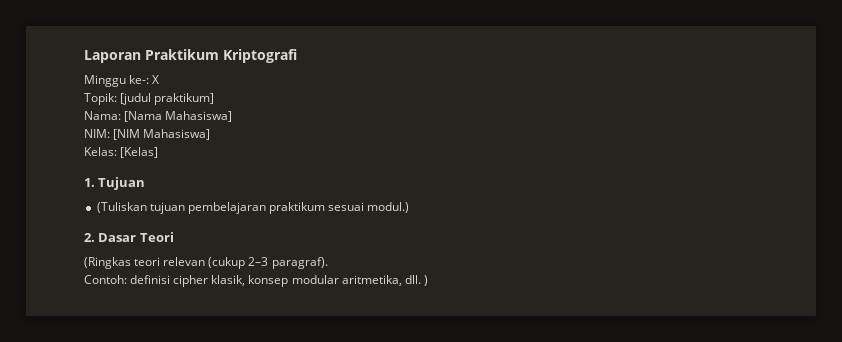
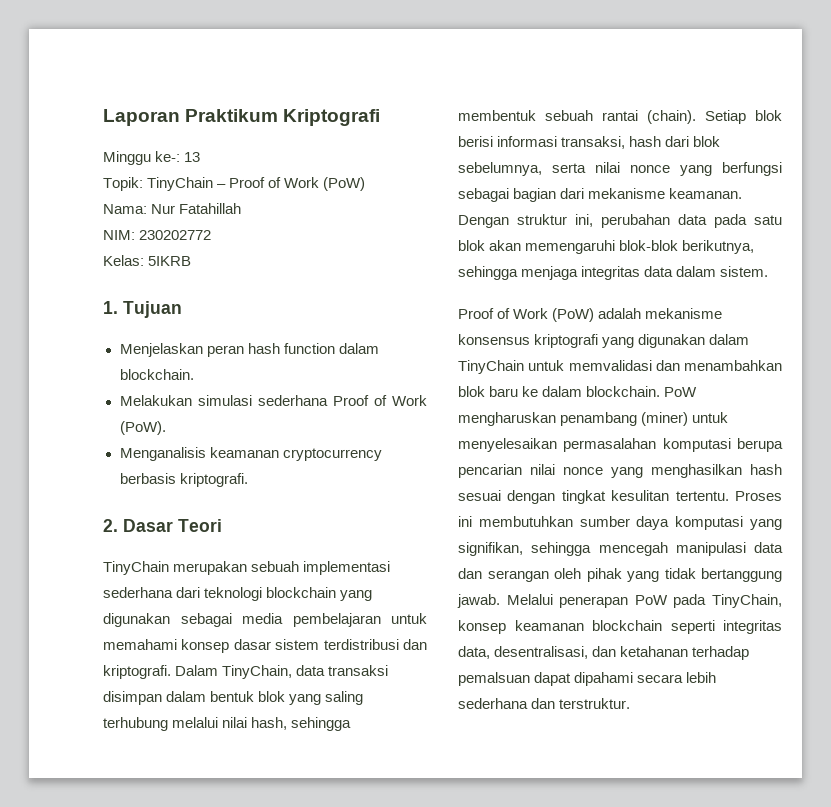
[152,75,160,84] X -> [184,152,201,162] 13
[120,93,215,105] [judul praktikum] -> [147,177,366,191] TinyChain – Proof of Work (PoW)
[124,111,233,122] [Nama Mahasiswa] -> [151,203,242,214] Nur Fatahillah
[113,129,211,140] [NIM Mahasiswa] -> [139,230,212,240] 230202772
[120,147,159,158] [Kelas] -> [148,256,192,266] 5IKRB
[96,202,410,214] [84,232,174,242] [84,257,328,269] [84,275,428,287] (Tuliskan tujuan pembelajaran praktikum sesuai modul.) // 2. Dasar Teori // (Ringkas teori relevan (cukup 2–3 paragraf). // Contoh: definisi cipher klasik, konsep modular aritmetika, dll. ) -> [119,343,379,357] [119,369,194,380] [119,395,427,406] [119,421,166,435] [119,447,382,461] [119,473,248,487] [103,519,222,532] [103,561,391,575] [103,587,373,601] [103,613,427,627] [103,639,427,653] [103,665,389,679] [103,691,364,705] [103,717,352,731] [458,110,782,124] [458,136,721,149] [458,162,782,176] [458,188,743,202] [458,214,782,228] [458,240,755,254] [458,266,769,280] [458,308,723,322] [458,334,750,348] [458,360,782,374] [458,386,698,397] [458,412,729,426] [458,438,783,452] [458,464,782,478] [458,490,782,504] [458,516,782,530] [458,542,783,556] [458,568,782,582] [457,594,782,608] [458,620,782,634] [458,646,750,660] [458,672,717,686] [458,698,631,709] Menjelaskan peran hash function dalam blockchain. // Melakukan simulasi sederhana Proof of Work (PoW). // Menganalisis keamanan cryptocurrency berbasis kriptografi. // 2. Dasar Teori // TinyChain merupakan sebuah implementasi sederhana dari teknologi blockchain yang digunakan sebagai media pembelajaran untuk memahami konsep dasar sistem terdistribusi dan kriptografi. Dalam TinyChain, data transaksi disimpan dalam bentuk blok yang saling terhubung melalui nilai hash, sehingga membentuk sebuah rantai (chain). Setiap blok berisi informasi transaksi, hash dari blok sebelumnya, serta nilai nonce yang berfungsi sebagai bagian dari mekanisme keamanan. Dengan struktur ini, perubahan data pada satu blok akan memengaruhi blok-blok berikutnya, sehingga menjaga integritas data dalam sistem. // Proof of Work (PoW) adalah mekanisme konsensus kriptografi yang digunakan dalam TinyChain untuk memvalidasi dan menambahkan blok baru ke dalam blockchain. PoW mengharuskan penambang (miner) untuk menyelesaikan permasalahan komputasi berupa pencarian nilai nonce yang menghasilkan hash sesuai dengan tingkat kesulitan tertentu. Proses ini membutuhkan sumber daya komputasi yang signifikan, sehingga mencegah manipulasi data dan serangan oleh pihak yang tidak bertanggung jawab. Melalui penerapan PoW pada TinyChain, konsep keamanan blockchain seperti integritas data, desentralisasi, dan ketahanan terhadap pemalsuan dapat dipahami secara lebih sederhana dan terstruktur.

